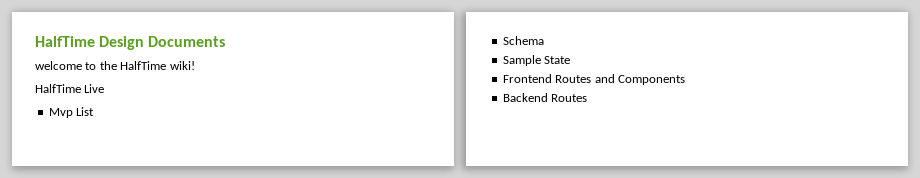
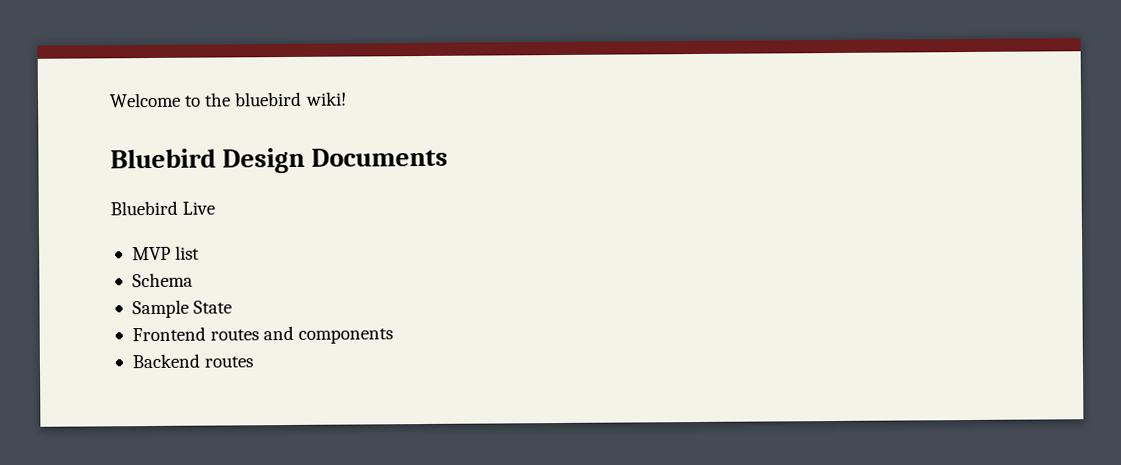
[35,36,226,50] [35,61,195,70] [35,84,81,93] HalfTime Design Documents // welcome to the HalfTime wiki! // HalfTime -> [109,91,347,108] [110,147,449,174] [110,200,178,216] Welcome to the bluebird wiki! // Bluebird Design Documents // Bluebird
[48,107,95,118] Mvp List -> [131,245,201,261] MVP list
[555,74,685,85] Routes and Components -> [210,325,394,344] routes and components
[551,94,588,102] Routes -> [204,356,254,368] routes

